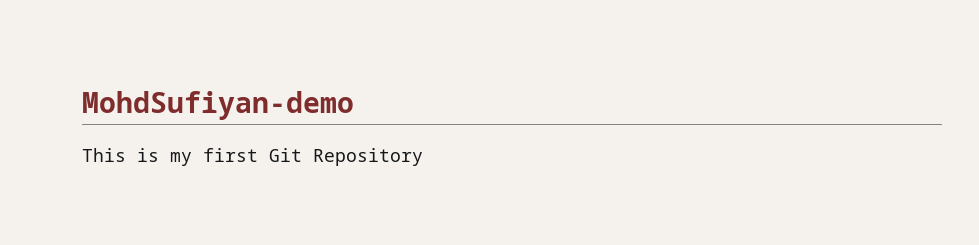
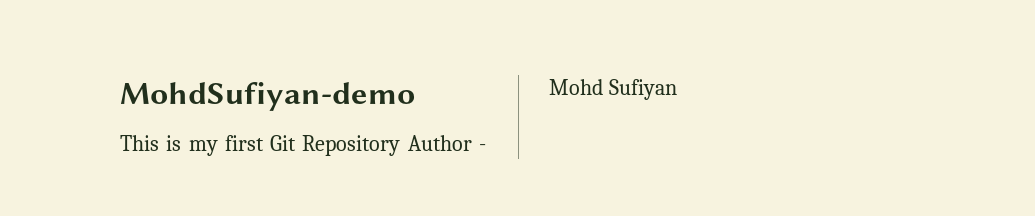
(423, 157) none -> [407,135,486,151] [549,79,677,100] Author - Mohd Sufiyan

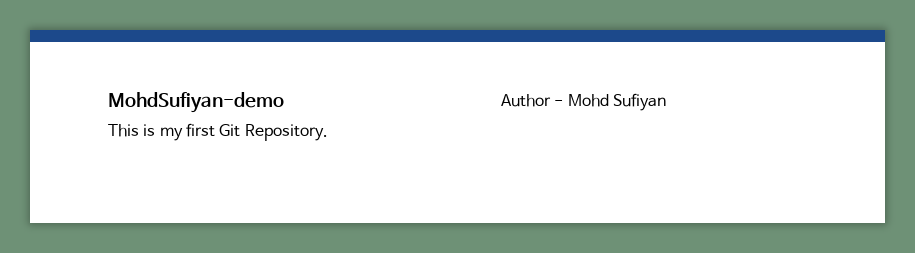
[302,135,401,156] Repository -> [244,124,328,141] Repository. //

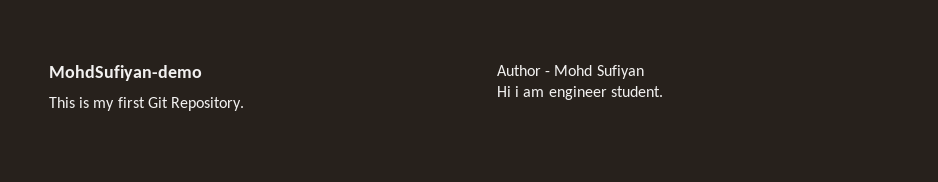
(666, 102) none -> [497,86,663,100] // Hi i am engineer student.

